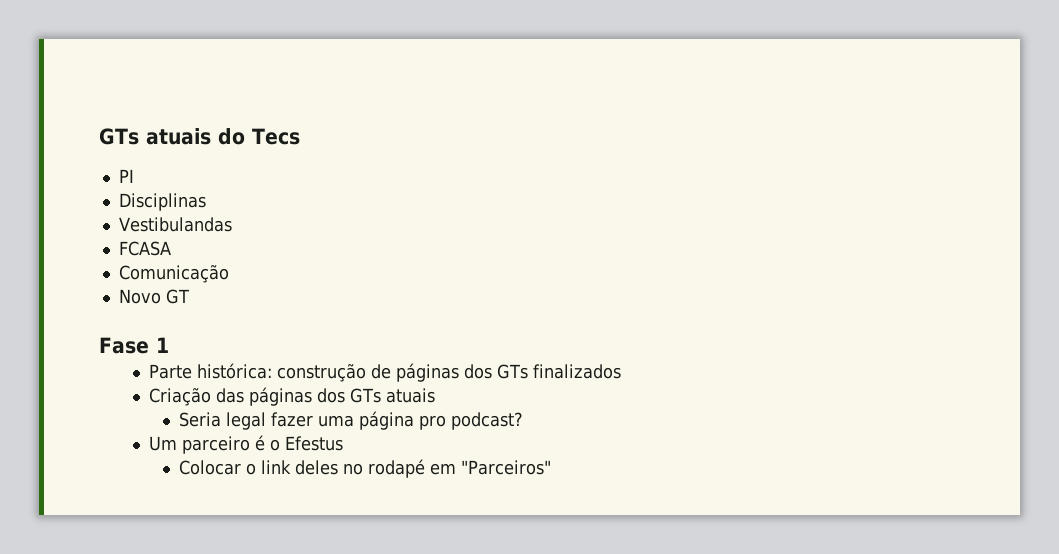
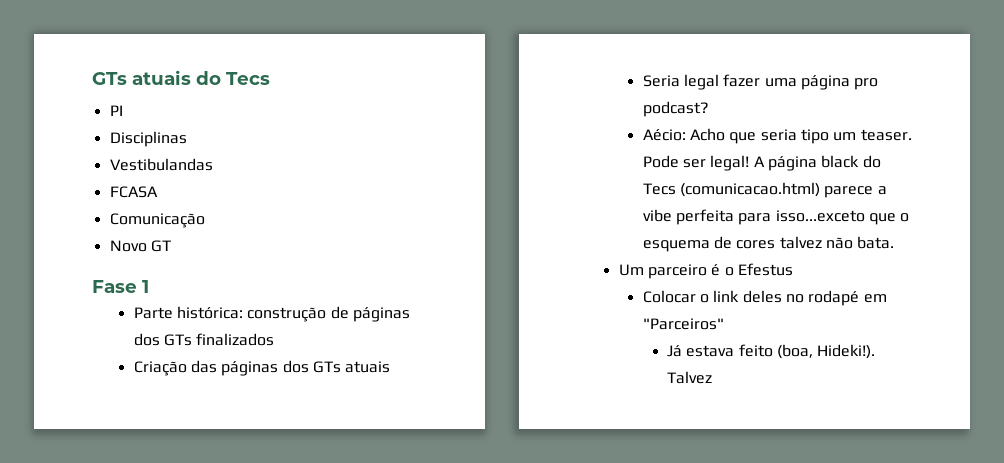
(523, 421) none -> [642,128,912,144] [642,155,881,171] [642,182,887,198] [642,209,910,225] [642,236,895,252] // Aécio: Acho que seria tipo um teaser. Pode ser legal! A página black do Tecs (comunicacao.html) parece a vibe perfeita para isso...exceto que o esquema de cores talvez não bata.
(551, 467) none -> [666,344,876,359] [666,371,712,384] // Já estava feito (boa, Hideki!). Talvez

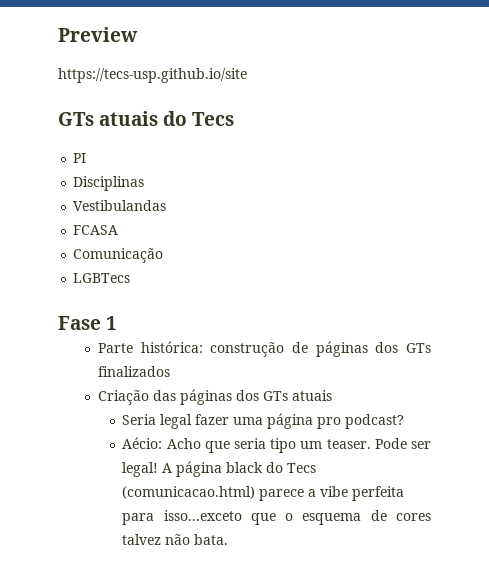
(92, 78) none -> [58,27,138,42] [58,68,247,83] Preview // https://tecs-usp.github.io/site //
[109,240,171,252] Novo GT -> [73,273,131,283] LGBTecs
[618,263,793,279] [642,290,887,306] [642,318,724,330] [666,344,876,359] [666,371,712,384] // Um parceiro é o Efestus // Colocar o link deles no rodapé em "Parceiros" // Já estava feito (boa, Hideki!). Talvez -> (229, 539) none

